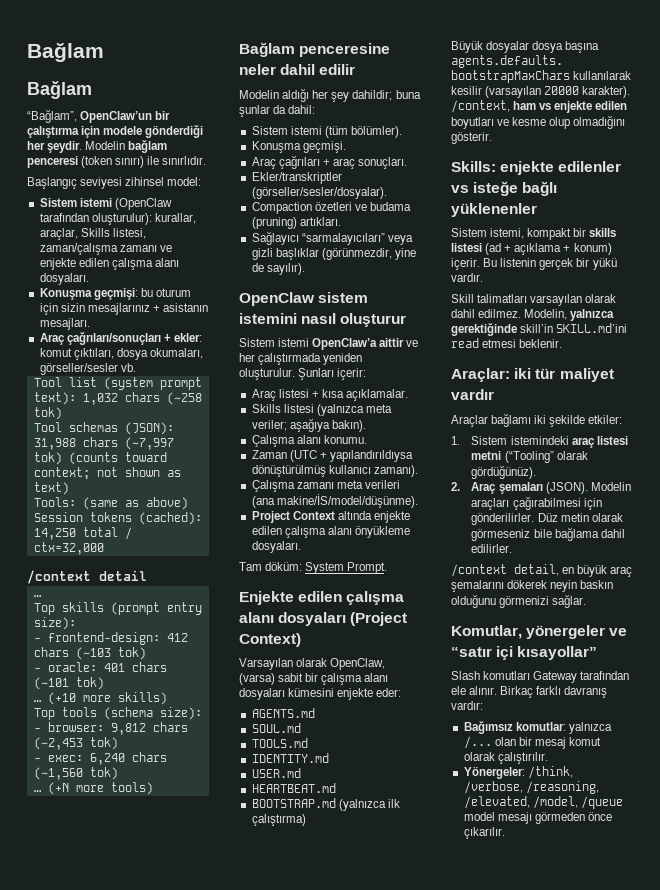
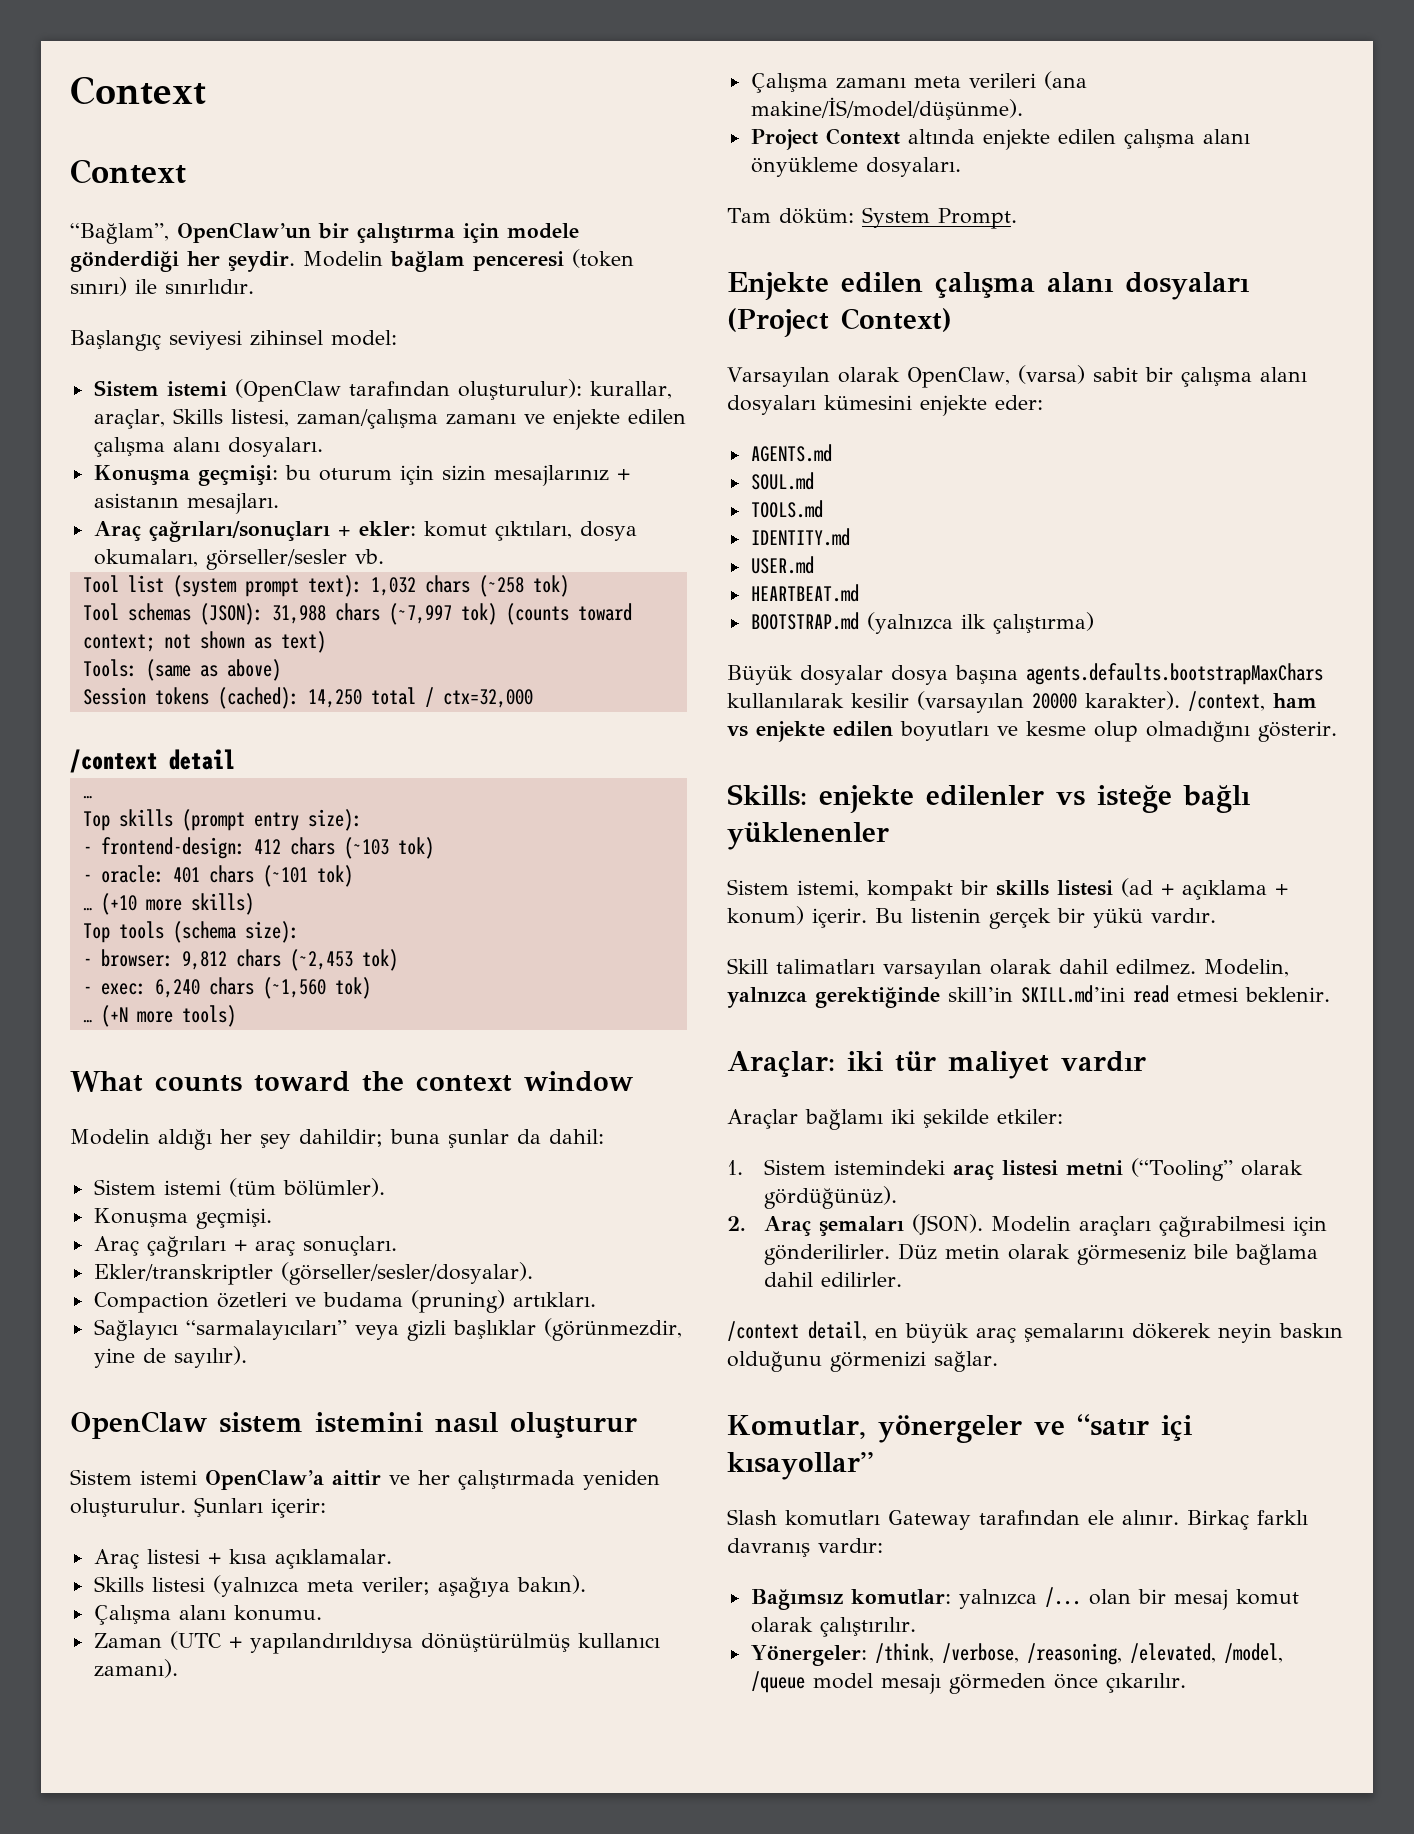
[27,43,104,62] [27,81,92,99] Bağlam // Bağlam -> [70,76,206,105] [70,159,186,184] Context // Context
[239,42,391,57] [239,64,356,75] Bağlam penceresine neler dahil edilir -> [70,1071,633,1092] What counts toward the context window

